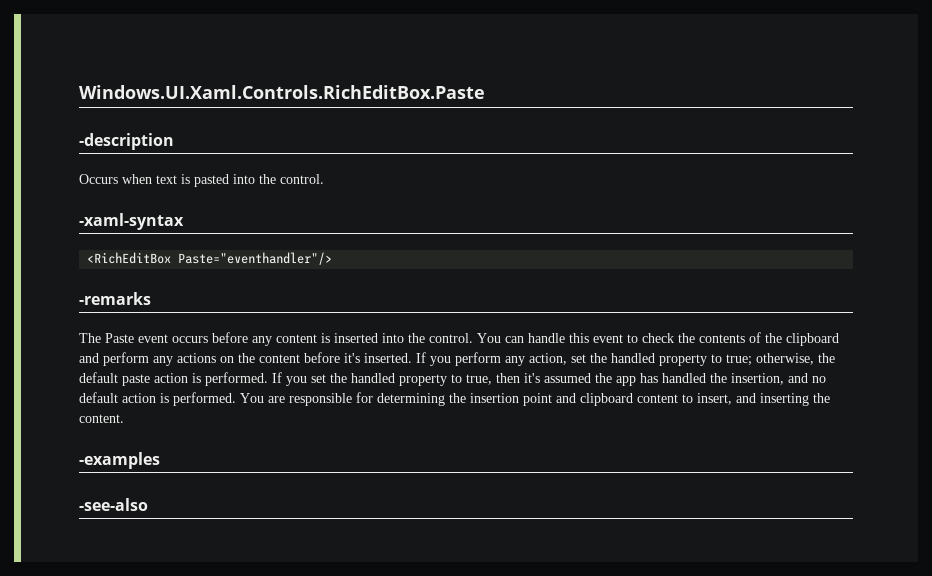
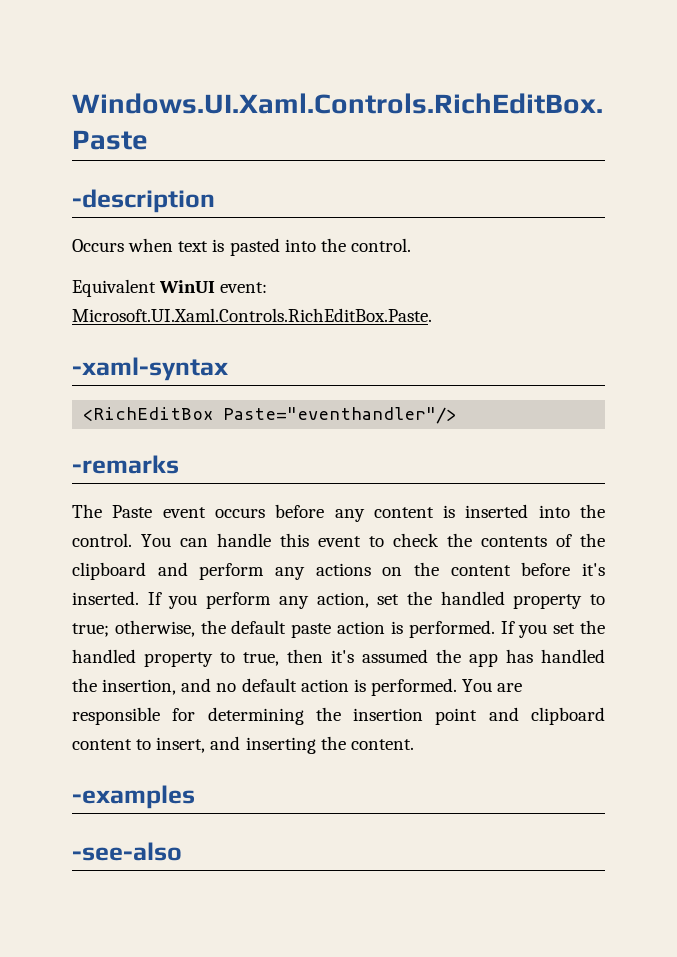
(324, 179) none -> [72,279,268,297] [72,308,432,322] // Equivalent WinUI event: Microsoft.UI.Xaml.Controls.RichEditBox.Paste.

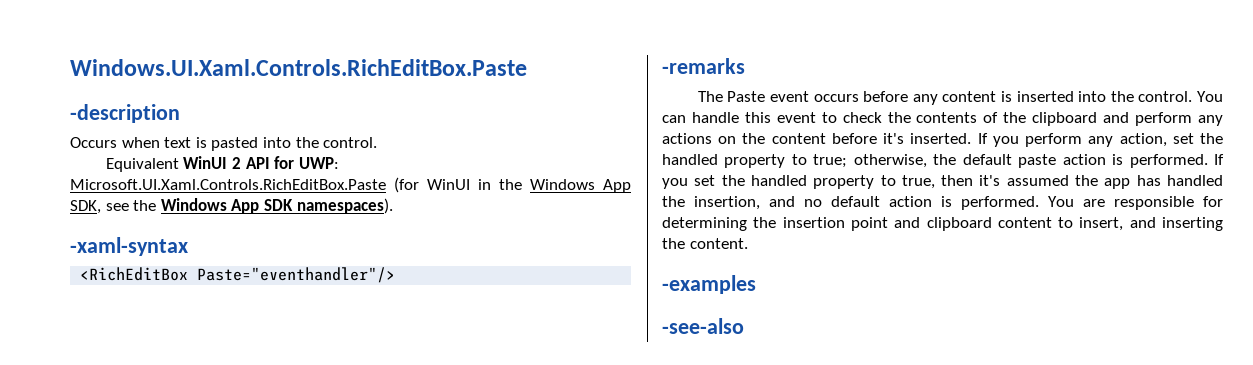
[220,282,268,293] [72,308,432,322] event: Microsoft.UI.Xaml.Controls.RichEditBox.Paste. -> [231,156,339,169] [70,177,631,193] [70,198,393,214] 2 API for UWP: Microsoft.UI.Xaml.Controls.RichEditBox.Paste (for WinUI in the Windows App SDK, see the Windows App SDK namespaces).

